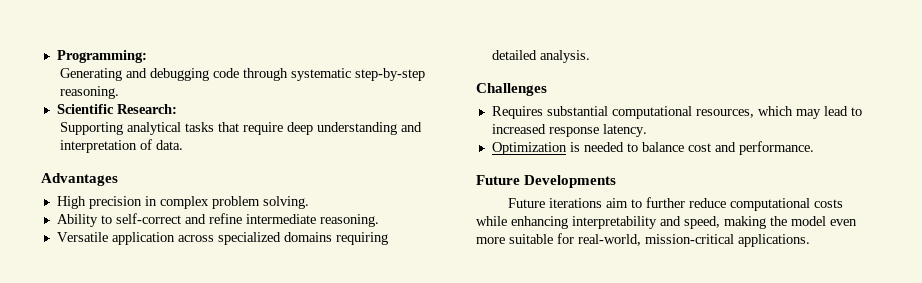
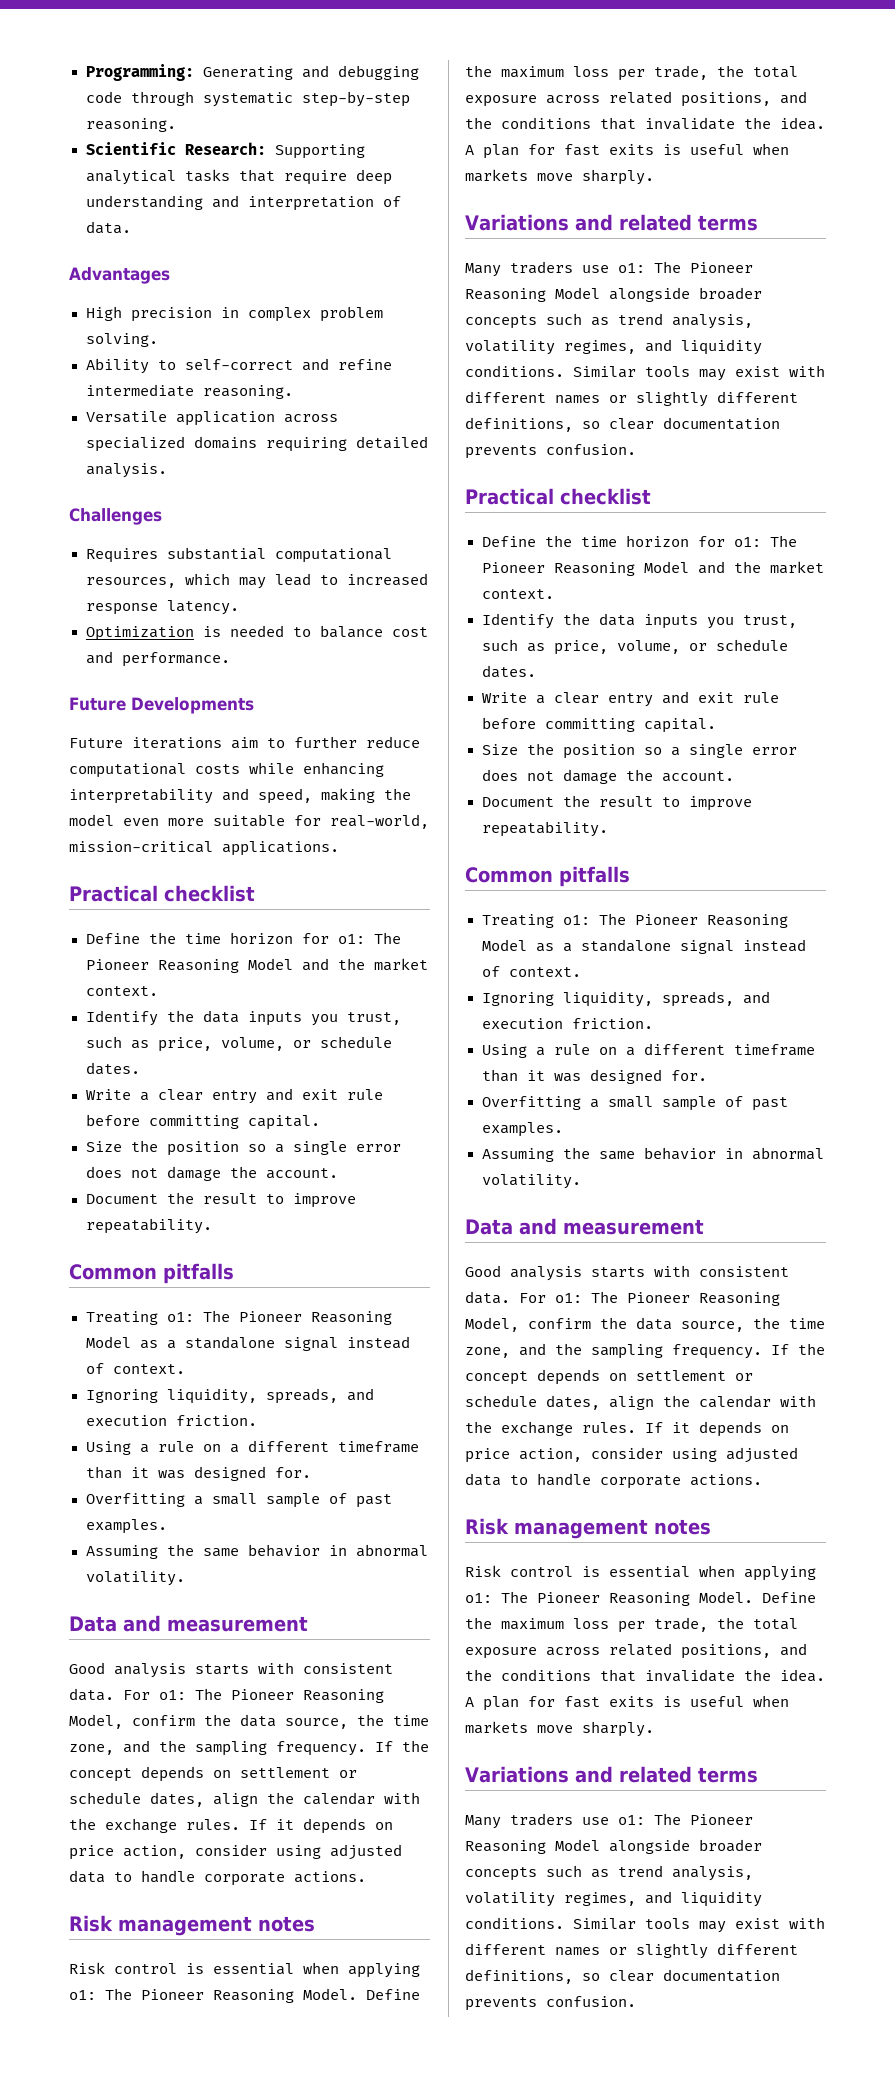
(147, 56) // -> (194, 72) none
(177, 109) // -> (266, 148) none
(810, 240) none -> [69,885,255,902] [85,932,401,944] [85,958,428,973] [85,986,158,996] [85,1010,401,1026] [85,1036,392,1052] [85,1062,140,1075] [85,1088,383,1104] [85,1114,320,1130] [85,1140,401,1156] [85,1166,338,1181] [85,1192,356,1208] [85,1218,212,1234] [69,1263,234,1284] [85,1310,392,1325] [85,1336,410,1351] [85,1363,185,1374] [85,1388,374,1404] [85,1415,257,1426] [85,1440,419,1455] [85,1466,311,1481] [85,1493,392,1508] [85,1519,167,1534] [85,1544,428,1559] [85,1571,185,1586] [69,1615,308,1632] [69,1662,393,1678] [69,1688,384,1703] [69,1714,429,1729] [69,1740,429,1756] [69,1766,357,1782] [69,1792,420,1807] [69,1818,393,1834] [69,1844,402,1860] [69,1870,366,1886] [69,1915,315,1936] [69,1962,420,1978] [69,1988,420,2003] [465,65,798,81] [465,91,807,107] [465,117,825,130] [465,143,789,159] [465,169,654,185] [465,214,758,231] [465,261,753,277] [465,287,762,302] [465,313,753,329] [465,339,762,355] [465,365,825,381] [465,391,798,407] [465,417,780,432] [465,444,636,459] [465,488,651,505] [481,535,797,547] [481,561,824,576] [481,589,554,599] [481,613,797,629] [481,639,788,655] [481,665,536,678] [481,691,779,707] [481,717,716,733] [481,743,797,759] [481,769,734,784] [481,795,752,811] [481,821,608,837] [465,866,630,887] [481,913,788,928] [481,939,806,954] [481,966,581,977] [481,991,770,1007] [481,1018,653,1029] [481,1043,815,1058] [481,1069,707,1084] [481,1096,788,1111] [481,1122,563,1137] [481,1147,824,1162] [481,1174,581,1189] [465,1218,704,1235] [465,1265,789,1281] [465,1291,780,1306] [465,1317,825,1332] [465,1343,825,1359] [465,1369,753,1385] [465,1395,816,1410] [465,1421,789,1437] [465,1447,798,1463] [465,1473,762,1489] [465,1518,711,1539] [465,1565,816,1581] [465,1591,816,1606] [465,1617,798,1633] [465,1643,807,1659] [465,1669,825,1682] [465,1695,789,1711] [465,1721,654,1737] [465,1766,758,1783] [465,1813,753,1829] [465,1839,762,1854] [465,1865,753,1881] [465,1891,762,1907] [465,1917,825,1933] [465,1943,798,1959] [465,1969,780,1984] [465,1996,636,2011] // Practical checklist // Define the time horizon for o1: The Pioneer Reasoning Model and the market context. // Identify the data inputs you trust, such as price, volume, or schedule dates. // Write a clear entry and exit rule before committing capital. // Size the position so a single error does not damage the account. // Document the result to improve repeatability. // Common pitfalls // Treating o1: The Pioneer Reasoning Model as a standalone signal instead of context. // Ignoring liquidity, spreads, and execution friction. // Using a rule on a different timeframe than it was designed for. // Overfitting a small sample of past examples. // Assuming the same behavior in abnormal volatility. // Data and measurement // Good analysis starts with consistent data. For o1: The Pioneer Reasoning Model, confirm the data source, the time zone, and the sampling frequency. If the concept depends on settlement or schedule dates, align the calendar with the exchange rules. If it depends on price action, consider using adjusted data to handle corporate actions. // Risk management notes // Risk control is essential when applying o1: The Pioneer Reasoning Model. Define the maximum loss per trade, the total exposure across related positions, and the conditions that invalidate the idea. A plan for fast exits is useful when markets move sharply. // Variations and related terms // Many traders use o1: The Pioneer Reasoning Model alongside broader concepts such as trend analysis, volatility regimes, and liquidity conditions. Similar tools may exist with different names or slightly different definitions, so clear documentation prevents confusion. // Practical checklist // Define the time horizon for o1: The Pioneer Reasoning Model and the market context. // Identify the data inputs you trust, such as price, volume, or schedule dates. // Write a clear entry and exit rule before committing capital. // Size the position so a single error does not damage the account. // Document the result to improve repeatability. // Common pitfalls // Treating o1: The Pioneer Reasoning Model as a standalone signal instead of context. // Ignoring liquidity, spreads, and execution friction. // Using a rule on a different timeframe than it was designed for. // Overfitting a small sample of past examples. // Assuming the same behavior in abnormal volatility. // Data and measurement // Good analysis starts with consistent data. For o1: The Pioneer Reasoning Model, confirm the data source, the time zone, and the sampling frequency. If the concept depends on settlement or schedule dates, align the calendar with the exchange rules. If it depends on price action, consider using adjusted data to handle corporate actions. // Risk management notes // Risk control is essential when applying o1: The Pioneer Reasoning Model. Define the maximum loss per trade, the total exposure across related positions, and the conditions that invalidate the idea. A plan for fast exits is useful when markets move sharply. // Variations and related terms // Many traders use o1: The Pioneer Reasoning Model alongside broader concepts such as trend analysis, volatility regimes, and liquidity conditions. Similar tools may exist with different names or slightly different definitions, so clear documentation prevents confusion.

